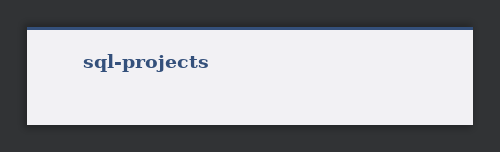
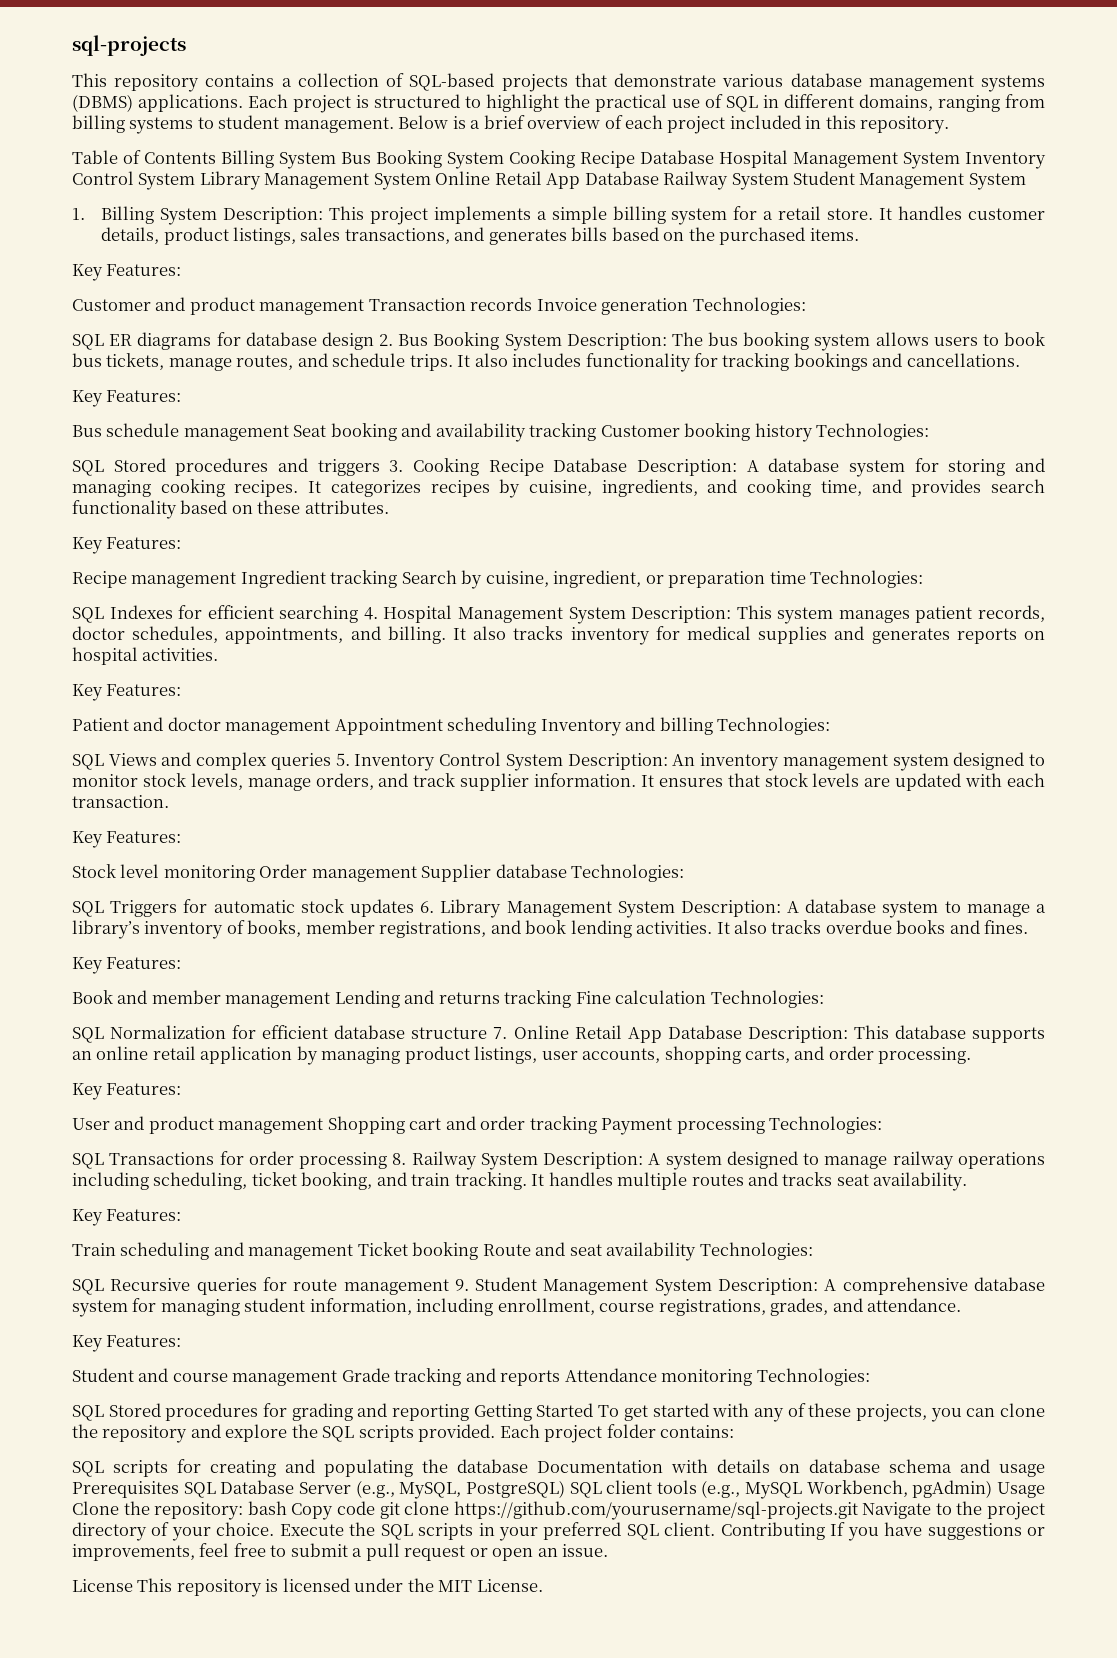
(209, 63) none -> [72,73,1046,92] [72,94,1045,113] [72,115,950,134] [72,150,1046,169] [72,171,1026,190] [72,206,1046,225] [101,227,859,245] [72,264,182,281] [72,297,806,315] [72,332,1045,351] [72,353,1020,372] [72,390,182,407] [72,423,930,442] [72,458,1045,477] [72,479,1045,498] [72,500,389,519] [72,537,182,554] [72,570,924,589] [72,605,1045,624] [72,626,1046,645] [72,647,219,665] [72,684,182,701] [72,717,831,736] [72,752,1046,771] [72,773,1045,791] [72,795,169,808] [72,831,182,848] [72,864,685,882] [72,899,1046,918] [72,920,1029,939] [72,957,182,974] [72,990,824,1008] [72,1025,1045,1043] [72,1046,972,1065] [72,1083,182,1100] [72,1116,883,1135] [72,1151,1045,1170] [72,1172,968,1191] [72,1209,182,1226] [72,1242,813,1261] [72,1277,1045,1296] [72,1298,962,1317] [72,1335,182,1352] [72,1368,870,1386] [72,1403,1046,1422] [72,1424,735,1443] [72,1459,1045,1477] [72,1480,1045,1499] [72,1501,1045,1520] [72,1522,1046,1541] [72,1543,609,1561] [72,1578,543,1597] // This repository contains a collection of SQL-based projects that demonstrate various database management systems (DBMS) applications. Each project is structured to highlight the practical use of SQL in different domains, ranging from billing systems to student management. Below is a brief overview of each project included in this repository. // Table of Contents Billing System Bus Booking System Cooking Recipe Database Hospital Management System Inventory Control System Library Management System Online Retail App Database Railway System Student Management System // 1. Billing System Description: This project implements a simple billing system for a retail store. It handles customer details, product listings, sales transactions, and generates bills based on the purchased items. // Key Features: // Customer and product management Transaction records Invoice generation Technologies: // SQL ER diagrams for database design 2. Bus Booking System Description: The bus booking system allows users to book bus tickets, manage routes, and schedule trips. It also includes functionality for tracking bookings and cancellations. // Key Features: // Bus schedule management Seat booking and availability tracking Customer booking history Technologies: // SQL Stored procedures and triggers 3. Cooking Recipe Database Description: A database system for storing and managing cooking recipes. It categorizes recipes by cuisine, ingredients, and cooking time, and provides search functionality based on these attributes. // Key Features: // Recipe management Ingredient tracking Search by cuisine, ingredient, or preparation time Technologies: // SQL Indexes for efficient searching 4. Hospital Management System Description: This system manages patient records, doctor schedules, appointments, and billing. It also tracks inventory for medical supplies and generates reports on hospital activities. // Key Features: // Patient and doctor management Appointment scheduling Inventory and billing Technologies: // SQL Views and complex queries 5. Inventory Control System Description: An inventory management system designed to monitor stock levels, manage orders, and track supplier information. It ensures that stock levels are updated with each transaction. // Key Features: // Stock level monitoring Order management Supplier database Technologies: // SQL Triggers for automatic stock updates 6. Library Management System Description: A database system to manage a library’s inventory of books, member registrations, and book lending activities. It also tracks overdue books and fines. // Key Features: // Book and member management Lending and returns tracking Fine calculation Technologies: // SQL Normalization for efficient database structure 7. Online Retail App Database Description: This database supports an online retail application by managing product listings, user accounts, shopping carts, and order processing. // Key Features: // User and product management Shopping cart and order tracking Payment processing Technologies: // SQL Transactions for order processing 8. Railway System Description: A system designed to manage railway operations including scheduling, ticket booking, and train tracking. It handles multiple routes and tracks seat availability. // Key Features: // Train scheduling and management Ticket booking Route and seat availability Technologies: // SQL Recursive queries for route management 9. Student Management System Description: A comprehensive database system for managing student information, including enrollment, course registrations, grades, and attendance. // Key Features: // Student and course management Grade tracking and reports Attendance monitoring Technologies: // SQL Stored procedures for grading and reporting Getting Started To get started with any of these projects, you can clone the repository and explore the SQL scripts provided. Each project folder contains: // SQL scripts for creating and populating the database Documentation with details on database schema and usage Prerequisites SQL Database Server (e.g., MySQL, PostgreSQL) SQL client tools (e.g., MySQL Workbench, pgAdmin) Usage Clone the repository: bash Copy code git clone https://github.com/yourusername/sql-projects.git Navigate to the project directory of your choice. Execute the SQL scripts in your preferred SQL client. Contributing If you have suggestions or improvements, feel free to submit a pull request or open an issue. // License This repository is licensed under the MIT License.

